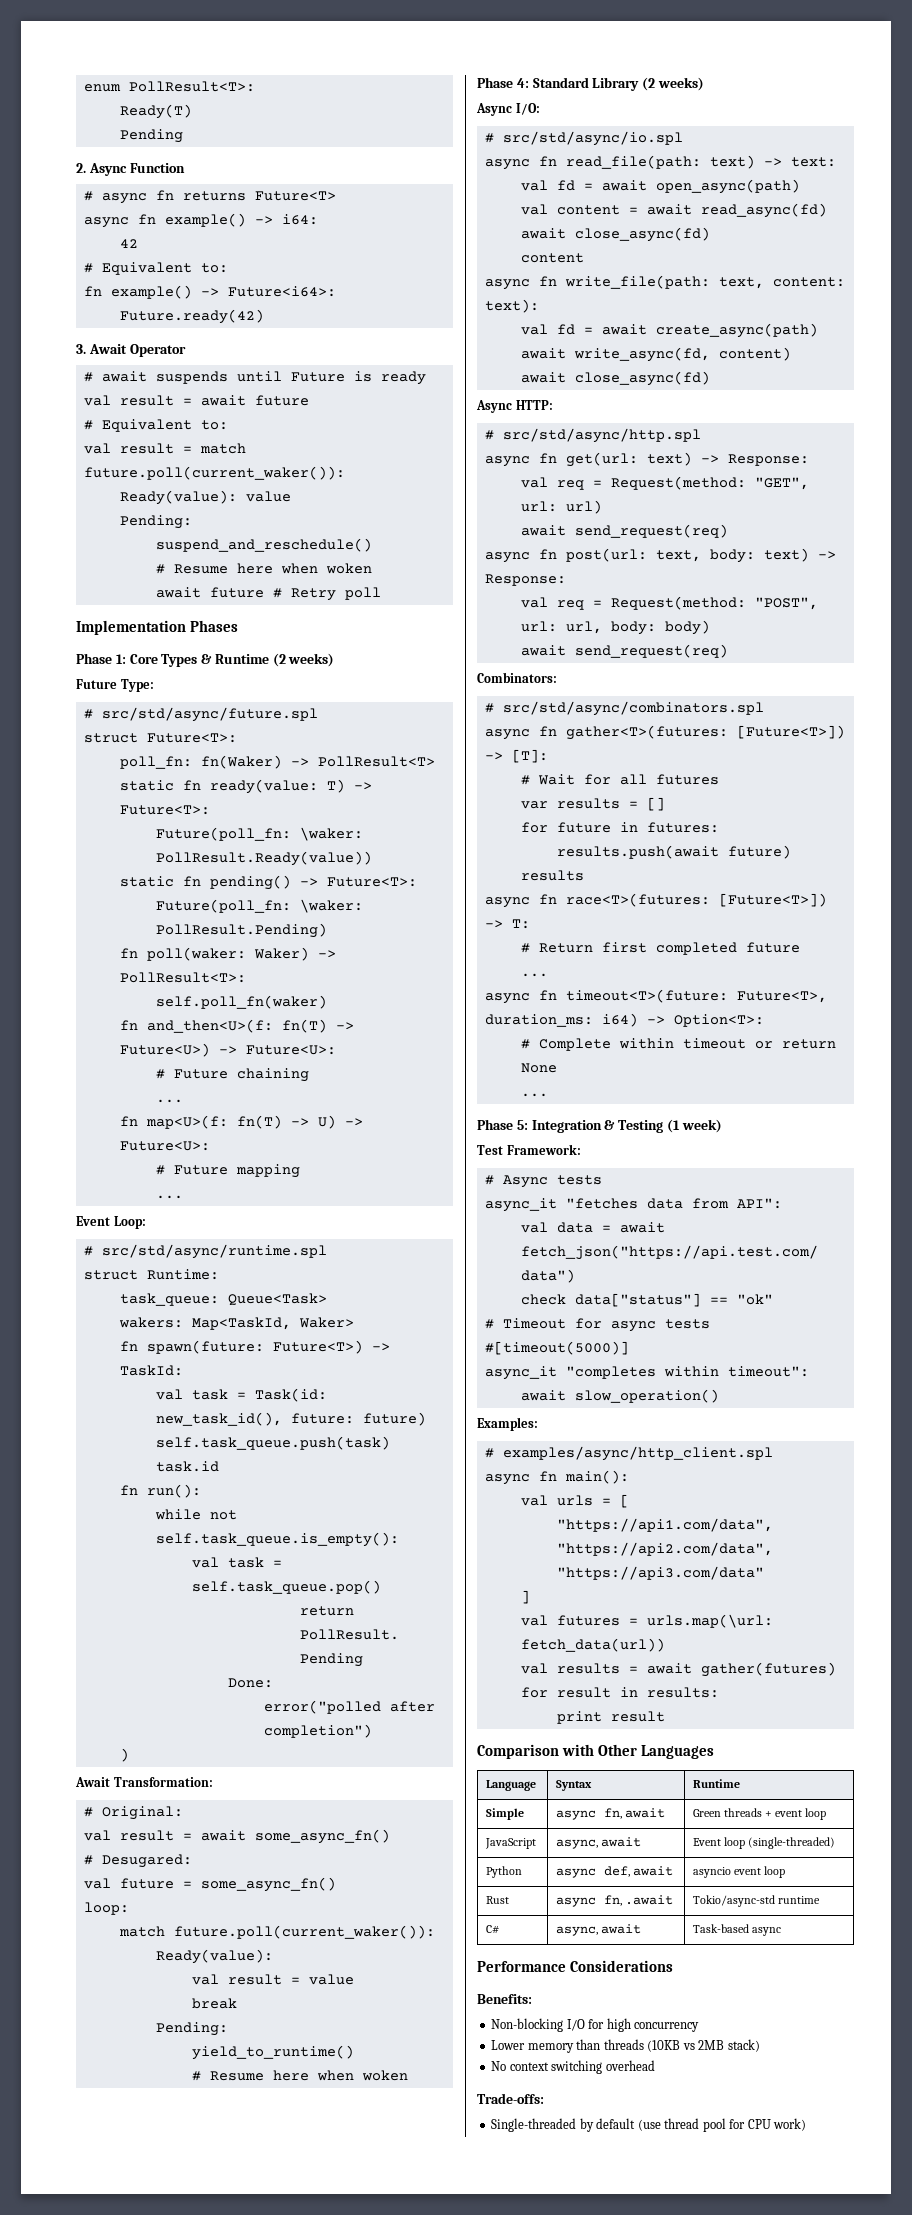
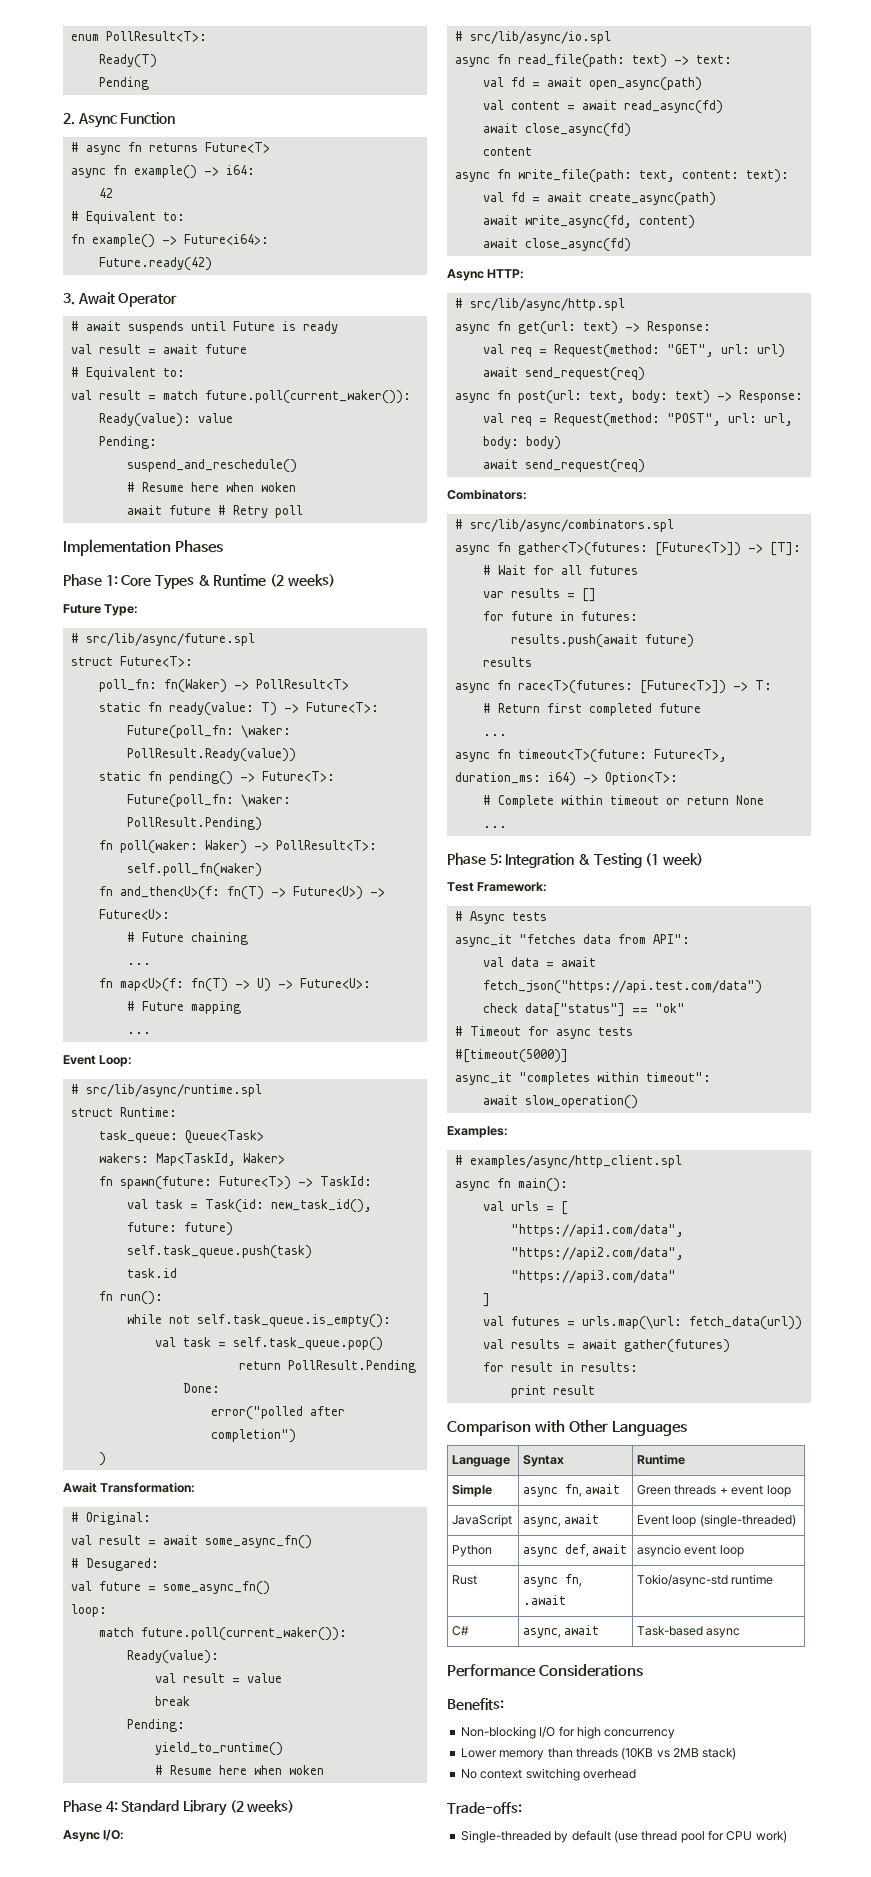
[101,707,318,722] src/std/async/future.spl -> [85,633,255,646] src/lib/async/future.spl
[101,1244,327,1259] src/std/async/runtime.spl -> [85,1084,262,1097] src/lib/async/runtime.spl
[502,131,683,146] src/std/async/io.spl -> [469,31,611,44] src/lib/async/io.spl
[502,428,701,443] src/std/async/http.spl -> [469,298,625,311] src/lib/async/http.spl
[502,701,764,716] src/std/async/combinators.spl -> [469,519,674,532] src/lib/async/combinators.spl

